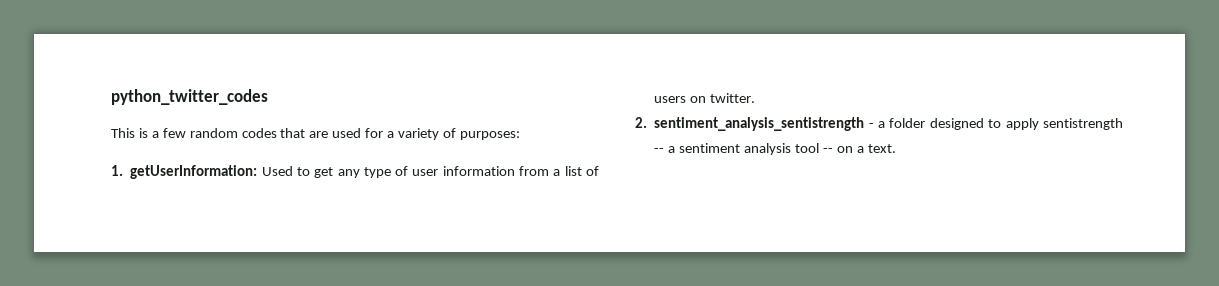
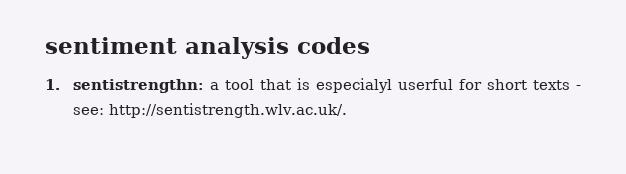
[111,89,268,105] [111,128,520,140] [111,165,599,179] [654,93,756,103] [635,117,1123,131] [654,143,896,155] python_twitter_codes // This is a few random codes that are used for a variety of purposes: // 1. getUserInformation: Used to get any type of user information from a list of users on twitter. // 2. sentiment_analysis_sentistrength - a folder designed to apply sentistrength -- a sentiment analysis tool -- on a text. -> [45,37,370,59] [45,78,581,93] [72,103,347,118] sentiment analysis codes // 1. sentistrengthn: a tool that is especialyl userful for short texts - see: http://sentistrength.wlv.ac.uk/.

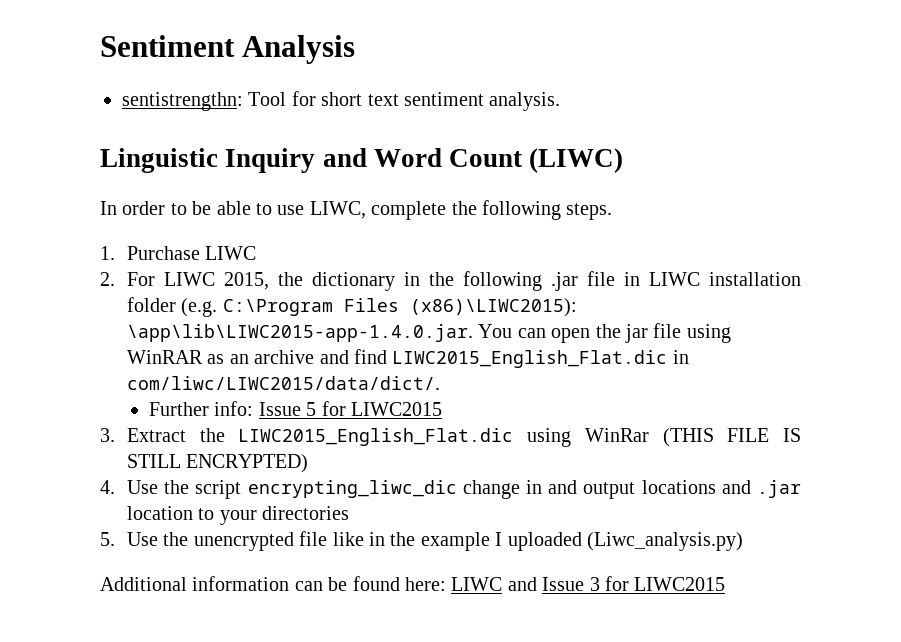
[45,37,370,59] [45,78,581,93] [72,103,347,118] sentiment analysis codes // 1. sentistrengthn: a tool that is especialyl userful for short texts - see: http://sentistrength.wlv.ac.uk/. -> [100,35,356,64] [122,91,561,111] [100,148,624,173] [100,200,613,220] [100,246,257,260] [100,271,801,291] [126,297,577,317] [126,323,731,343] [126,349,689,368] [126,376,440,390] [148,401,442,416] [100,428,802,447] [126,454,309,473] [100,480,801,499] [126,506,350,525] [100,531,743,551] [100,576,726,591] Sentiment Analysis // sentistrengthn: Tool for short text sentiment analysis. // Linguistic Inquiry and Word Count (LIWC) // In order to be able to use LIWC, complete the following steps. // 1. Purchase LIWC // 2. For LIWC 2015, the dictionary in the following .jar file in LIWC installation folder (e.g. C:\Program Files (x86)\LIWC2015): \app\lib\LIWC2015-app-1.4.0.jar. You can open the jar file using WinRAR as an archive and find LIWC2015_English_Flat.dic in com/liwc/LIWC2015/data/dict/. // Further info: Issue 5 for LIWC2015 // 3. Extract the LIWC2015_English_Flat.dic using WinRar (THIS FILE IS STILL ENCRYPTED) // 4. Use the script encrypting_liwc_dic change in and output locations and .jar location to your directories // 5. Use the unencrypted file like in the example I uploaded (Liwc_analysis.py) // Additional information can be found here: LIWC and Issue 3 for LIWC2015

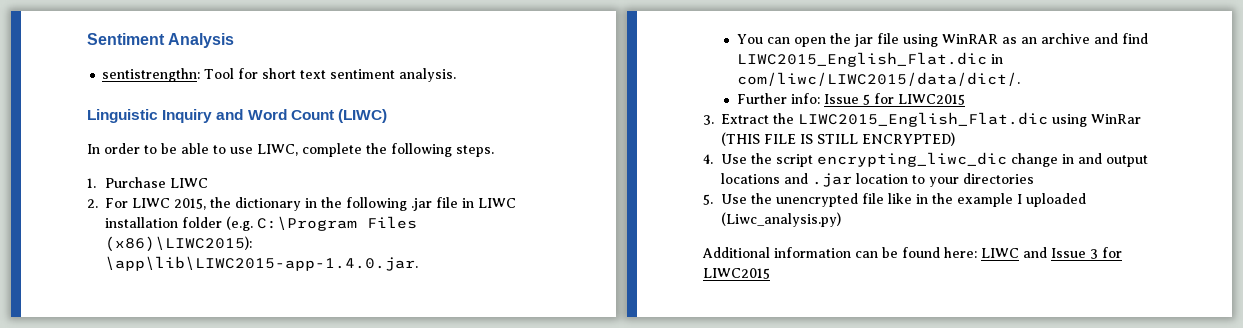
(473, 333) none -> (419, 263) //

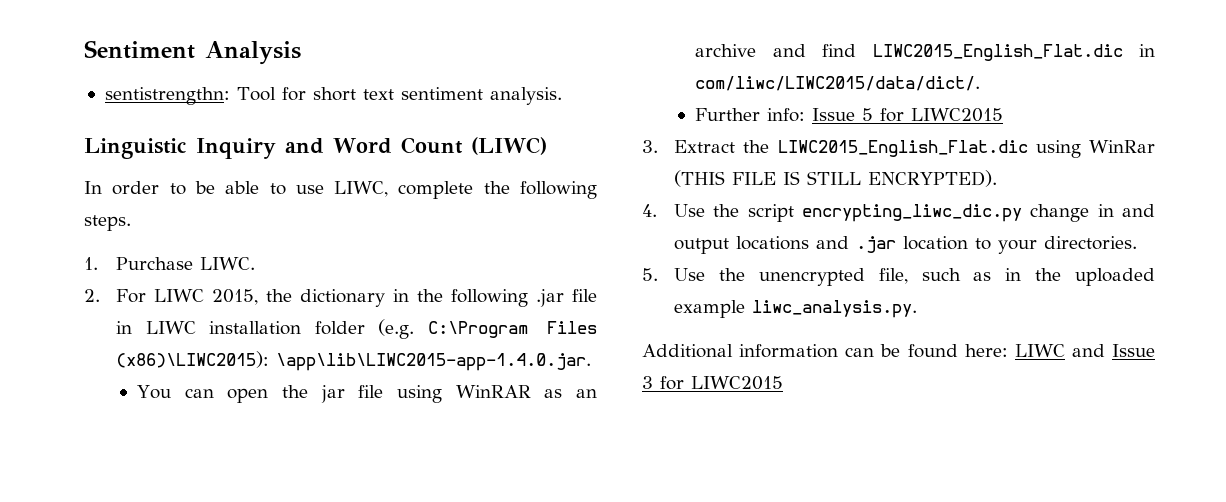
[170,178,209,188] LIWC -> [200,257,256,270] LIWC.
[862,132,956,146] ENCRYPTED) -> [868,170,998,187] ENCRYPTED).
[817,152,1008,167] encrypting_liwc_dic -> [802,204,1023,222] encrypting_liwc_dic.py
[963,173,1035,184] directories -> [1044,236,1138,250] directories.
[862,193,1087,207] [721,212,842,227] file like in the example I uploaded (Liwc_analysis.py) -> [878,268,1155,286] [674,300,918,318] file, such as in the uploaded example liwc_analysis.py.

